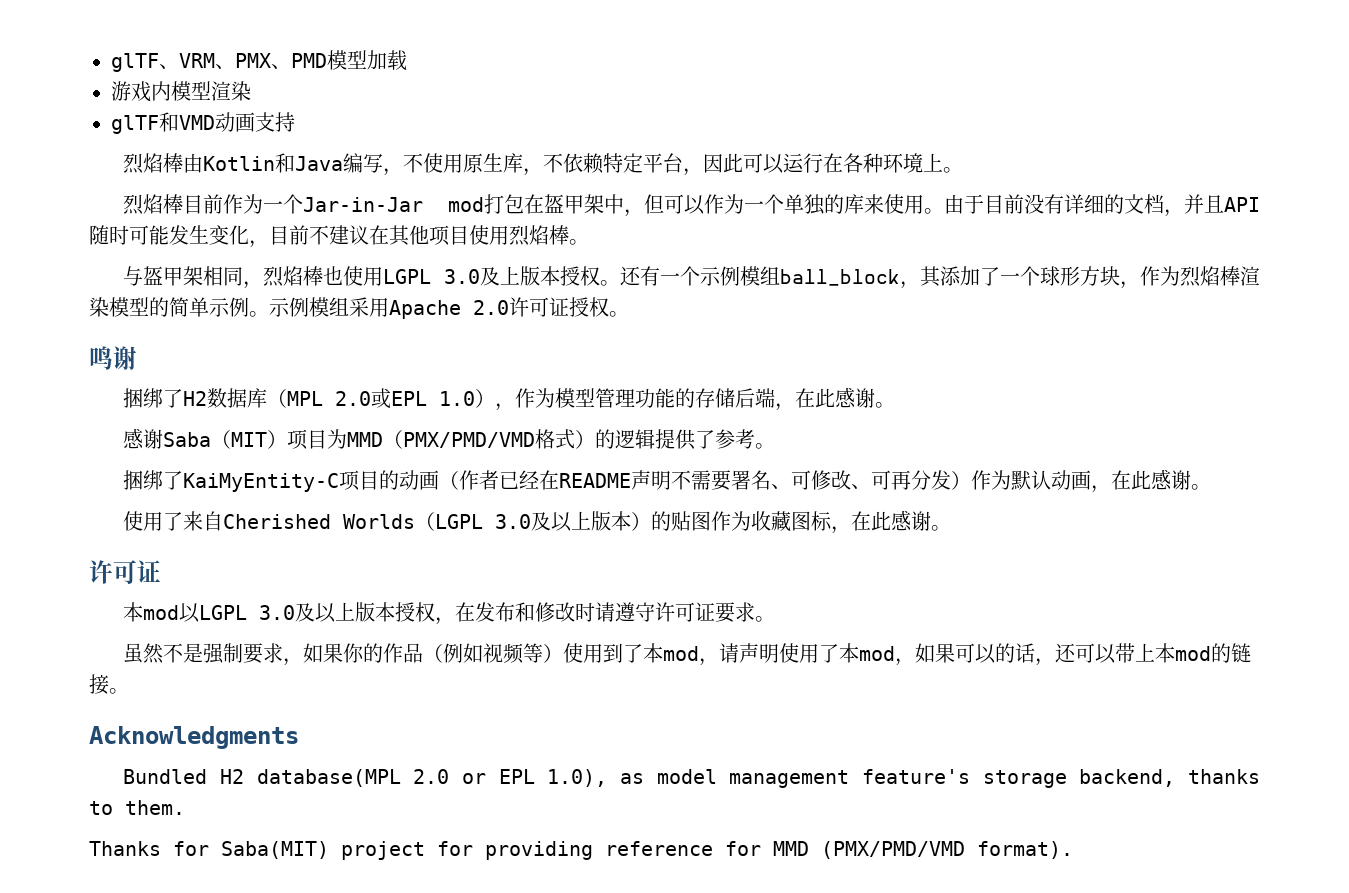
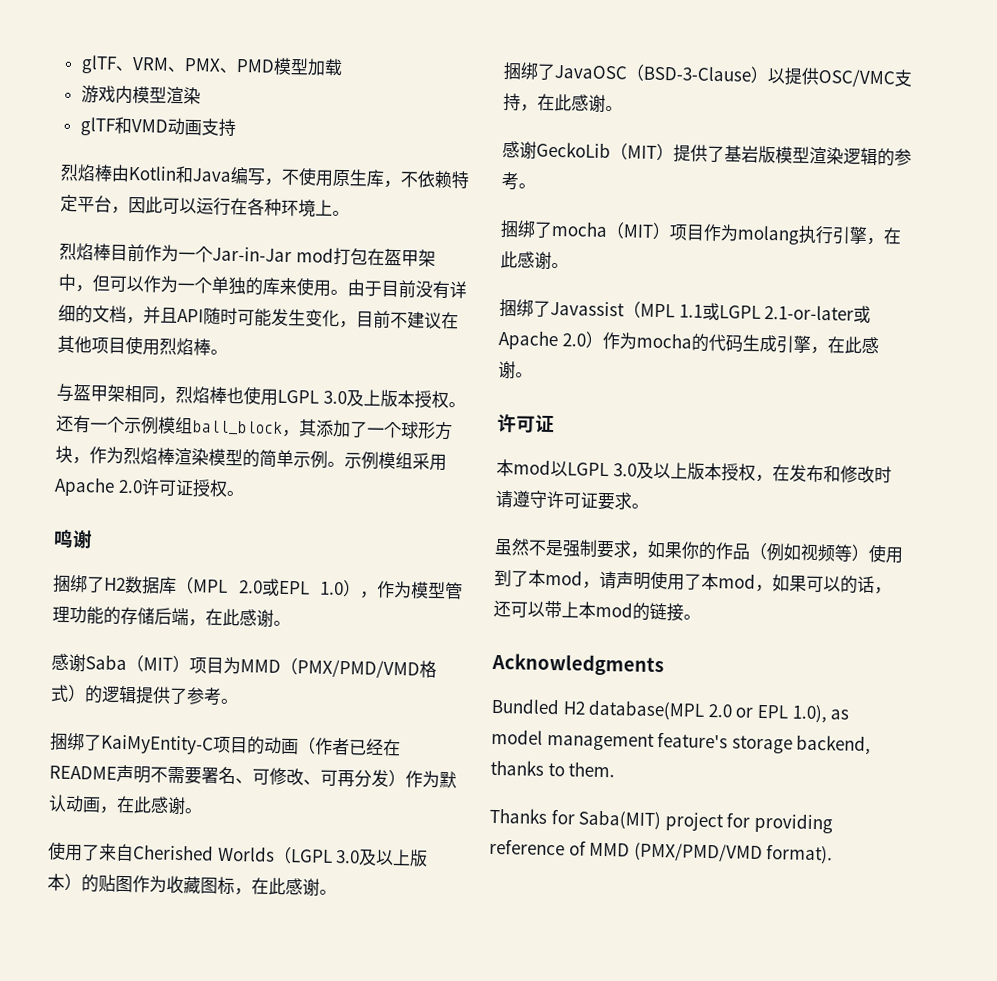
(952, 528) none -> [503,62,913,88] [503,93,623,112] [502,141,912,167] [501,172,536,191] [500,220,902,246] [500,250,569,269] [499,298,872,323] [498,329,879,355] [498,360,533,379] // 捆绑了JavaOSC（BSD-3-Clause）以提供OSC/VMC支持，在此感谢。 // 感谢GeckoLib（MIT）提供了基岩版模型渲染逻辑的参考。 // 捆绑了mocha（MIT）项目作为molang执行引擎，在此感谢。 // 捆绑了Javassist（MPL 1.1或LGPL 2.1-or-later或Apache 2.0）作为mocha的代码生成引擎，在此感谢。
[725,841,761,856] for -> [568,840,587,856] of

